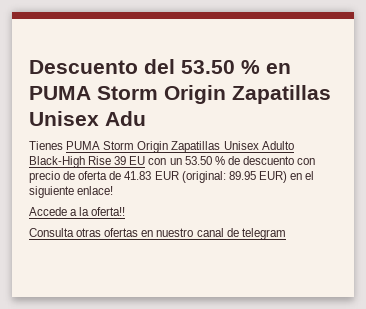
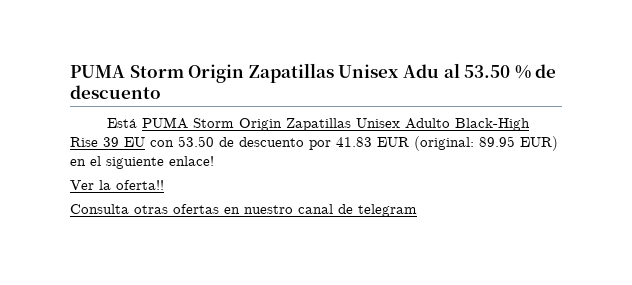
[29,59,291,74] Descuento del 53.50 % en -> (70, 71) none
[29,141,63,150] // Tienes -> [443,63,557,79] [70,85,161,99] [107,118,138,128] al 53.50 % de descuento // Está
[169,156,316,165] [29,171,122,183] un 53.50 % de descuento con precio de oferta de -> [178,136,331,150] 53.50 de descuento por
[29,207,78,216] Accede a -> [70,180,94,190] Ver

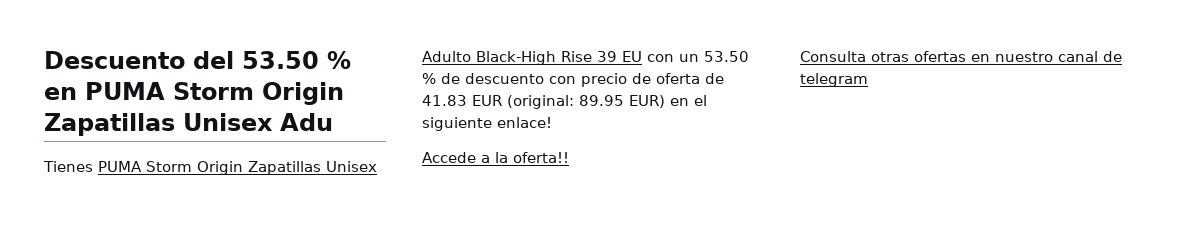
(70, 71) none -> [44,51,351,69] [44,87,77,100] Descuento del 53.50 % en
[443,63,557,79] [70,85,161,99] [107,118,138,128] al 53.50 % de descuento // Está -> [43,161,93,172] // Tienes
[178,136,331,150] 53.50 de descuento por -> [679,51,749,62] [422,73,724,87] un 53.50 % de descuento con precio de oferta de
[70,180,94,190] Ver -> [422,152,490,163] Accede a

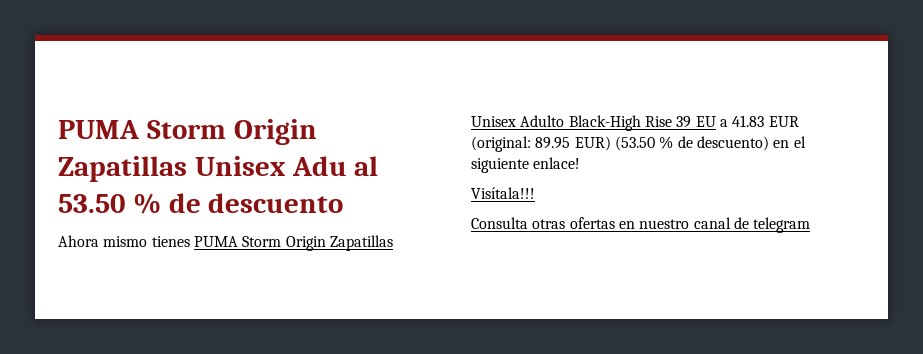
[44,51,351,69] [44,87,77,100] Descuento del 53.50 % en -> (58, 129) none
[43,161,93,172] // Tienes -> [354,156,379,176] [58,193,344,214] [58,235,190,247] al 53.50 % de descuento // Ahora mismo tienes
[647,51,749,62] [422,73,724,87] con un 53.50 % de descuento con precio de oferta de -> [719,119,728,127] a
(665, 101) none -> [614,136,769,151] (53.50 % de descuento)
[422,152,569,163] Accede a la oferta!! -> [471,187,535,199] Visítala!!!

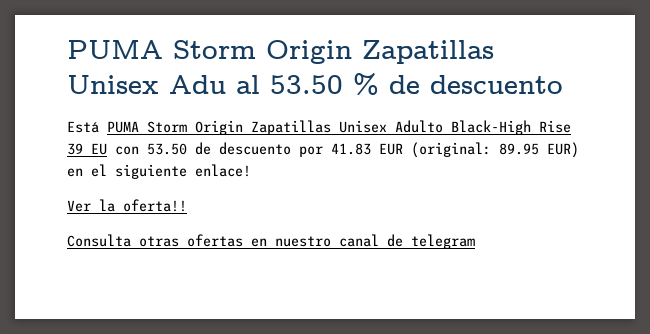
[58,235,190,247] Ahora mismo tienes -> [67,121,99,133] Está
[719,119,728,127] a -> [115,142,323,157] con 53.50 de descuento por
[614,136,769,151] (53.50 % de descuento) -> (579, 150) none
[471,187,535,199] Visítala!!! -> [67,199,187,212] Ver la oferta!!

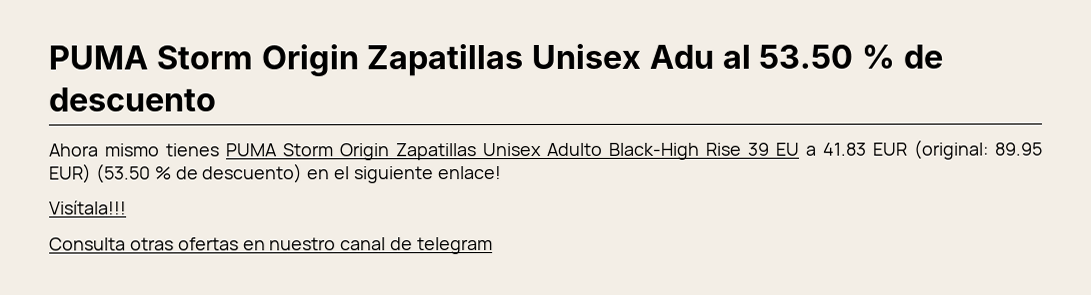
[67,121,99,133] Está -> [48,143,220,157] Ahora mismo tienes
[115,142,323,157] con 53.50 de descuento por -> [805,145,817,156] a
(579, 150) none -> [95,163,304,184] (53.50 % de descuento)
[67,199,187,212] Ver la oferta!! -> [49,200,127,215] Visítala!!!

